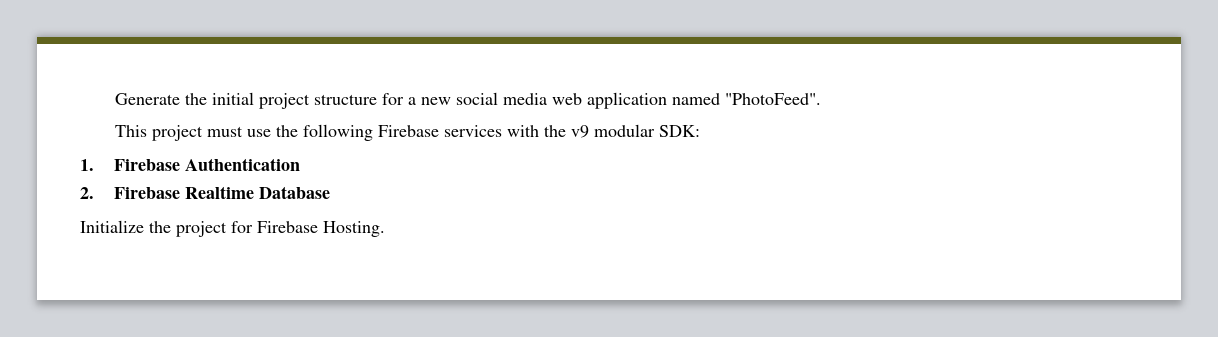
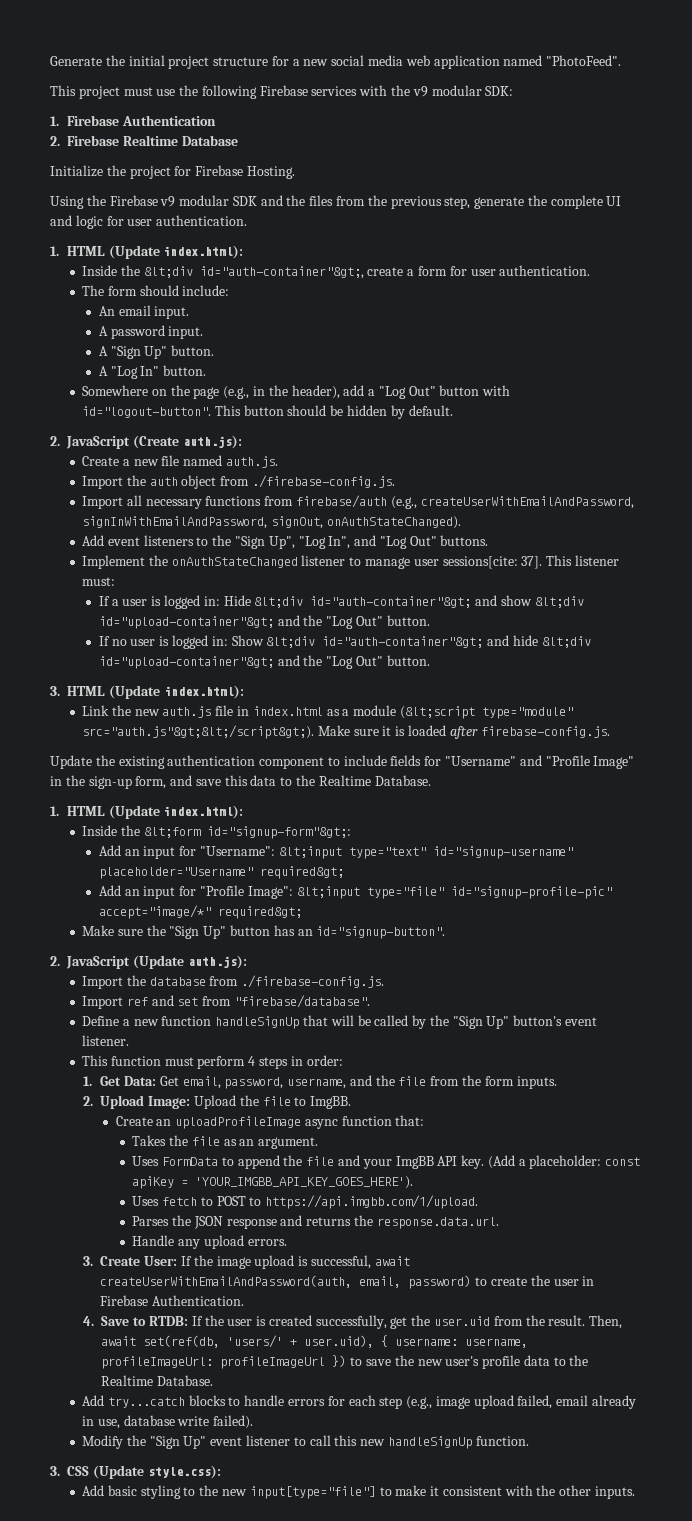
(385, 229) none -> [50,195,622,209] [50,215,248,229] [50,245,244,259] [82,265,591,279] [82,285,230,296] [98,305,190,319] [98,325,204,339] [98,345,215,359] [98,365,207,379] [82,385,511,399] [82,405,453,419] [50,435,242,449] [82,455,279,468] [82,475,396,489] [82,495,634,509] [82,516,461,529] [82,535,489,549] [82,555,619,569] [82,577,116,586] [98,595,584,609] [98,615,430,629] [98,635,591,649] [98,655,430,669] [50,685,244,699] [82,705,573,719] [82,725,610,739] [50,755,635,769] [50,775,431,789] [50,805,244,819] [82,825,351,839] [98,845,573,859] [98,866,344,879] [98,885,612,899] [98,905,302,919] [82,925,446,939] [50,955,247,969] [82,975,385,989] [82,995,371,1009] [82,1015,598,1029] [82,1035,130,1046] [82,1055,343,1069] [83,1075,557,1089] [83,1095,352,1109] [115,1115,425,1129] [132,1135,319,1149] [132,1155,641,1169] [132,1176,414,1189] [132,1195,479,1209] [132,1215,499,1229] [132,1235,287,1249] [83,1255,410,1269] [100,1275,595,1289] [100,1295,245,1306] [83,1315,623,1329] [101,1335,529,1348] [101,1355,589,1369] [101,1375,214,1386] [82,1395,637,1409] [82,1415,254,1429] [82,1435,529,1449] [50,1465,221,1479] [82,1485,636,1499] // Using the Firebase v9 modular SDK and the files from the previous step, generate the complete UI and logic for user authentication. // 1. HTML (Update index.html): // Inside the &lt;div id="auth-container"&gt;, create a form for user authentication. // The form should include: // An email input. // A password input. // A "Sign Up" button. // A "Log In" button. // Somewhere on the page (e.g., in the header), add a "Log Out" button with id="logout-button". This button should be hidden by default. // 2. JavaScript (Create auth.js): // Create a new file named auth.js. // Import the auth object from ./firebase-config.js. // Import all necessary functions from firebase/auth (e.g., createUserWithEmailAndPassword, signInWithEmailAndPassword, signOut, onAuthStateChanged). // Add event listeners to the "Sign Up", "Log In", and "Log Out" buttons. // Implement the onAuthStateChanged listener to manage user sessions[cite: 37]. This listener must: // If a user is logged in: Hide &lt;div id="auth-container"&gt; and show &lt;div id="upload-container"&gt; and the "Log Out" button. // If no user is logged in: Show &lt;div id="auth-container"&gt; and hide &lt;div id="upload-container"&gt; and the "Log Out" button. // 3. HTML (Update index.html): // Link the new auth.js file in index.html as a module (&lt;script type="module" src="auth.js"&gt;&lt;/script&gt;). Make sure it is loaded after firebase-config.js. // Update the existing authentication component to include fields for "Username" and "Profile Image" in the sign-up form, and save this data to the Realtime Database. // 1. HTML (Update index.html): // Inside the &lt;form id="signup-form"&gt;: // Add an input for "Username": &lt;input type="text" id="signup-username" placeholder="Username" required&gt; // Add an input for "Profile Image": &lt;input type="file" id="signup-profile-pic" accept="image/*" required&gt; // Make sure the "Sign Up" button has an id="signup-button". // 2. JavaScript (Update auth.js): // Import the database from ./firebase-config.js. // Import ref and set from "firebase/database". // Define a new function handleSignUp that will be called by the "Sign Up" button's event listener. // This function must perform 4 steps in order: // 1. Get Data: Get email, password, username, and the file from the form inputs. // 2. Upload Image: Upload the file to ImgBB. // Create an uploadProfileImage async function that: // Takes the file as an argument. // Uses FormData to append the file and your ImgBB API key. (Add a placeholder: const apiKey = 'YOUR_IMGBB_API_KEY_GOES_HERE'). // Uses fetch to POST to https://api.imgbb.com/1/upload. // Parses the JSON response and returns the response.data.url. // Handle any upload errors. // 3. Create User: If the image upload is successful, await createUserWithEmailAndPassword(auth, email, password) to create the user in Firebase Authentication. // 4. Save to RTDB: If the user is created successfully, get the user.uid from the result. Then, await set(ref(db, 'users/' + user.uid), { username: username, profileImageUrl: profileImageUrl }) to save the new user's profile data to the Realtime Database. // Add try...catch blocks to handle errors for each step (e.g., image upload failed, email already in use, database write failed). // Modify the "Sign Up" event listener to call this new handleSignUp function. // 3. CSS (Update style.css): // Add basic styling to the new input[type="file"] to make it consistent with the other inputs.

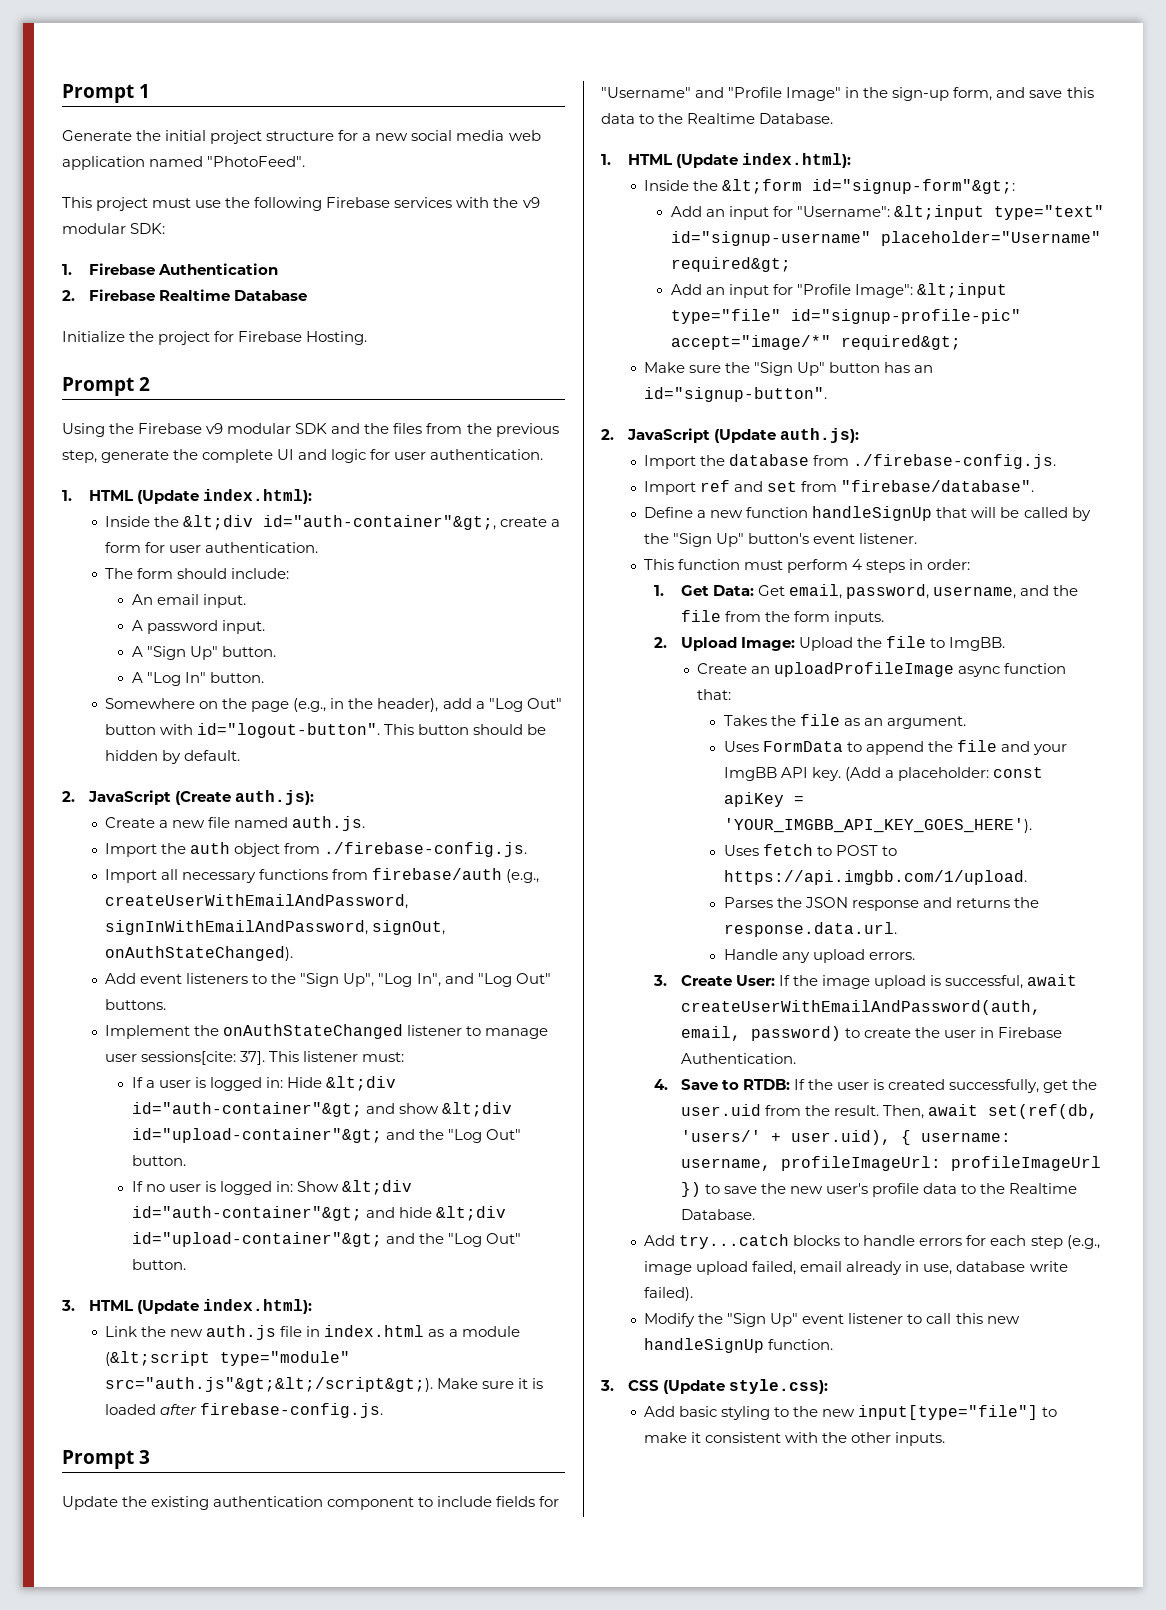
(50, 61) none -> [62,84,150,103] Prompt 1 //
(295, 172) none -> [62,377,150,396] // Prompt 2
(610, 732) none -> [62,1450,150,1469] // Prompt 3

